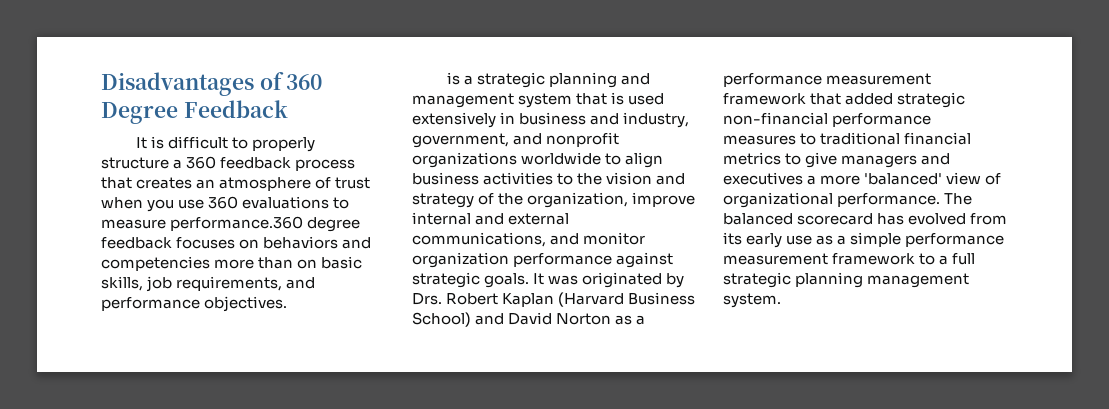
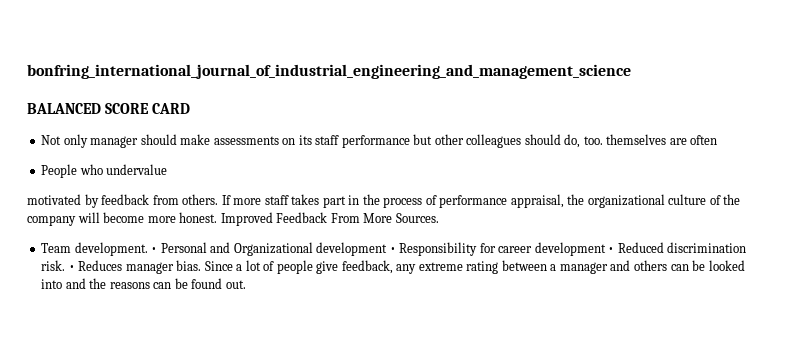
[101,72,323,96] [101,100,288,124] [135,136,316,152] [101,156,356,171] [101,177,371,191] [101,196,350,212] [101,216,361,232] [101,236,372,249] [101,256,363,271] [101,276,316,292] [101,296,288,312] [446,72,651,88] [412,92,665,108] [412,112,690,128] [412,132,620,148] [412,152,664,168] [412,172,686,185] [412,192,696,208] [412,212,570,225] [412,232,646,247] [412,252,674,268] [412,272,685,288] [412,292,696,307] [412,312,646,327] [723,73,932,87] [723,92,966,108] [723,112,932,127] [723,132,972,145] [723,152,951,168] [723,172,1002,185] [723,192,973,208] [723,213,1008,225] [723,232,1005,248] [723,253,976,265] [723,272,970,288] [723,293,781,308] Disadvantages of 360 Degree Feedback // It is difficult to properly structure a 360 feedback process that creates an atmosphere of trust when you use 360 evaluations to measure performance.360 degree feedback focuses on behaviors and competencies more than on basic skills, job requirements, and performance objectives. // is a strategic planning and management system that is used extensively in business and industry, government, and nonprofit organizations worldwide to align business activities to the vision and strategy of the organization, improve internal and external communications, and monitor organization performance against strategic goals. It was originated by Drs. Robert Kaplan (Harvard Business School) and David Norton as a performance measurement framework that added strategic non-financial performance measures to traditional financial metrics to give managers and executives a more 'balanced' view of organizational performance. The balanced scorecard has evolved from its early use as a simple performance measurement framework to a full strategic planning management system. -> [27,64,631,79] [27,103,191,114] [41,134,718,148] [41,164,168,178] [27,194,741,208] [27,212,439,226] [41,242,747,256] [41,260,745,274] [41,278,246,289] bonfring_international_journal_of_industrial_engineering_and_management_science // BALANCED SCORE CARD // Not only manager should make assessments on its staff performance but other colleagues should do, too. themselves are often // People who undervalue // motivated by feedback from others. If more staff takes part in the process of performance appraisal, the organizational culture of the company will become more honest. Improved Feedback From More Sources. // Team development. • Personal and Organizational development • Responsibility for career development • Reduced discrimination risk. • Reduces manager bias. Since a lot of people give feedback, any extreme rating between a manager and others can be looked into and the reasons can be found out.

